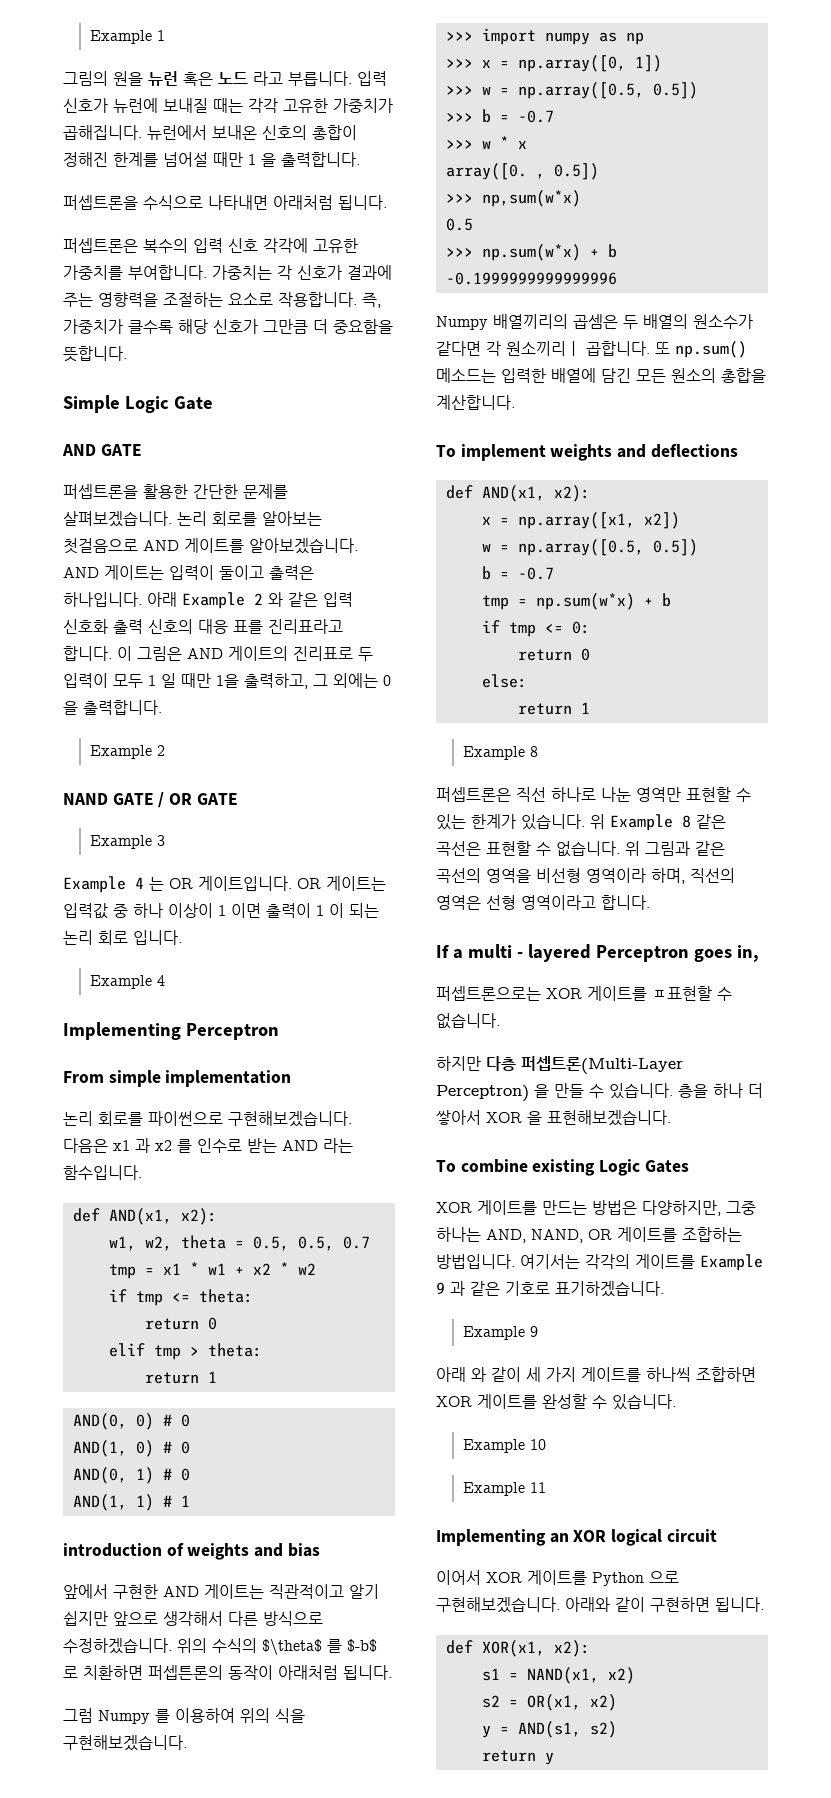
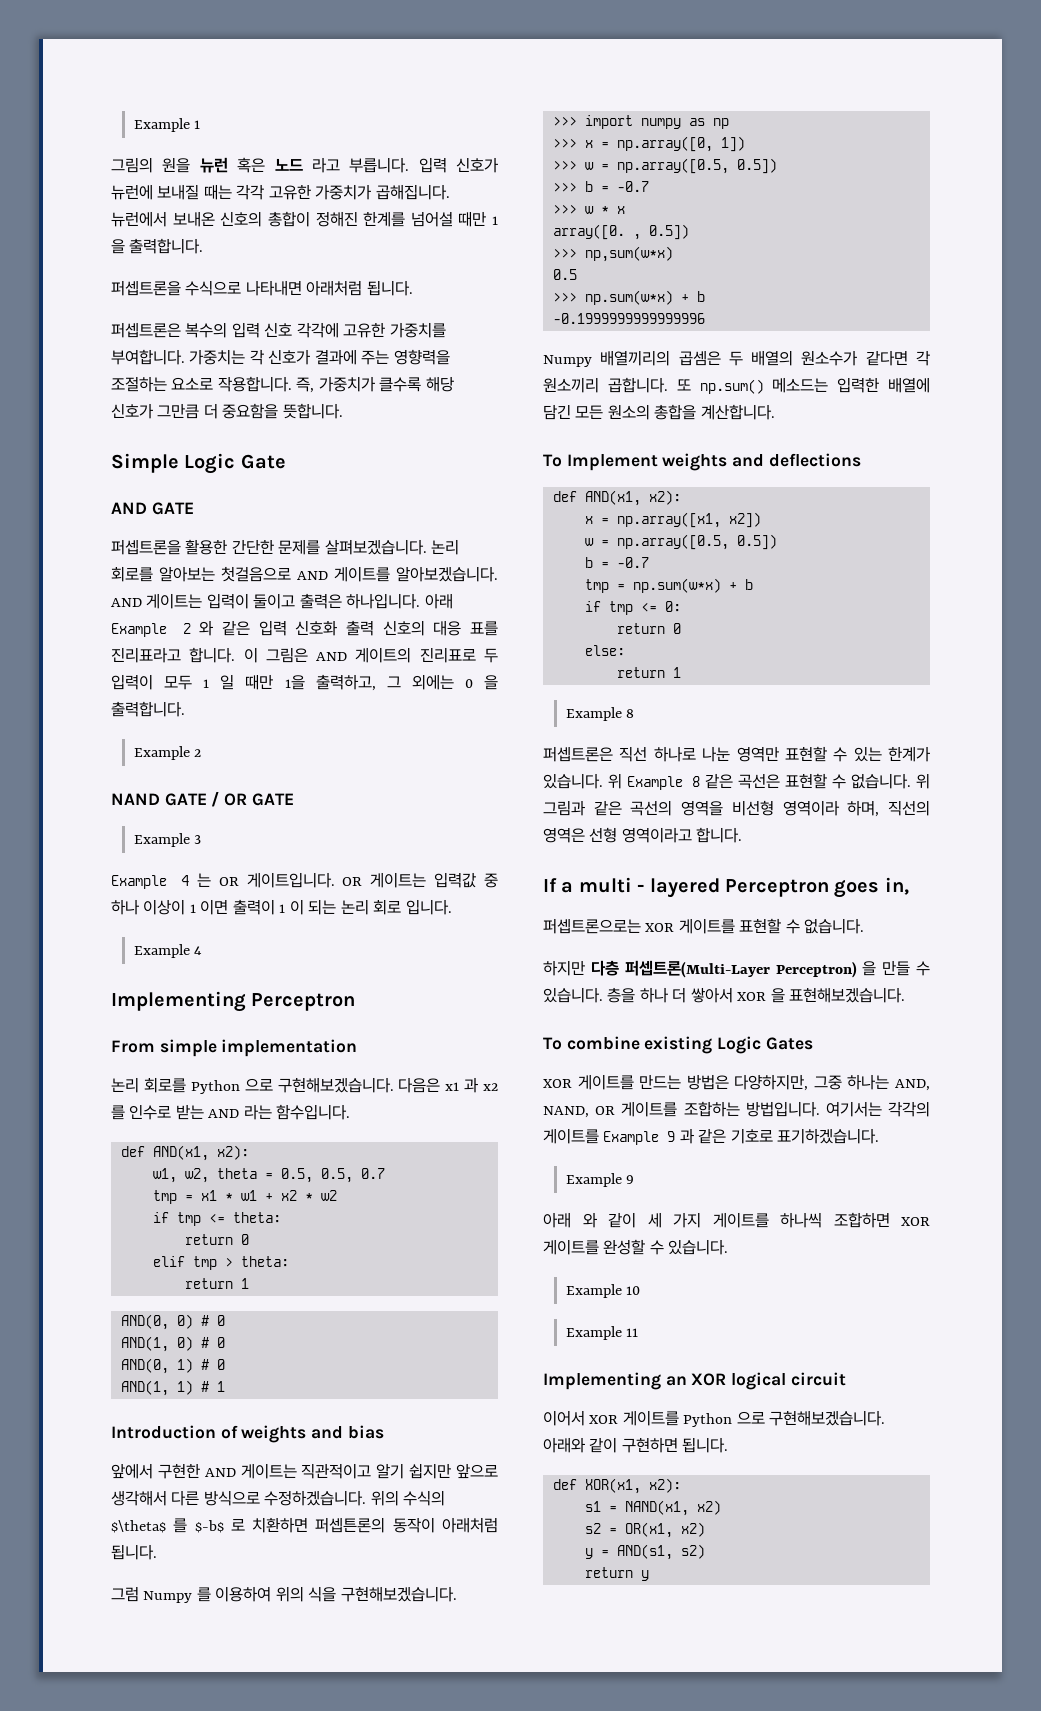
[148,1111,223,1126] 파이썬으로 -> [190,1078,273,1094] Python 으로
[63,1543,162,1557] introduction -> [111,1425,216,1439] Introduction
[506,341,581,356] 원소끼리ㅣ -> [543,377,599,393] 원소끼리
[460,444,546,461] implement -> [566,454,658,471] Implement
[652,986,712,1001] ㅍ표현할 -> [739,918,782,934] 표현할

